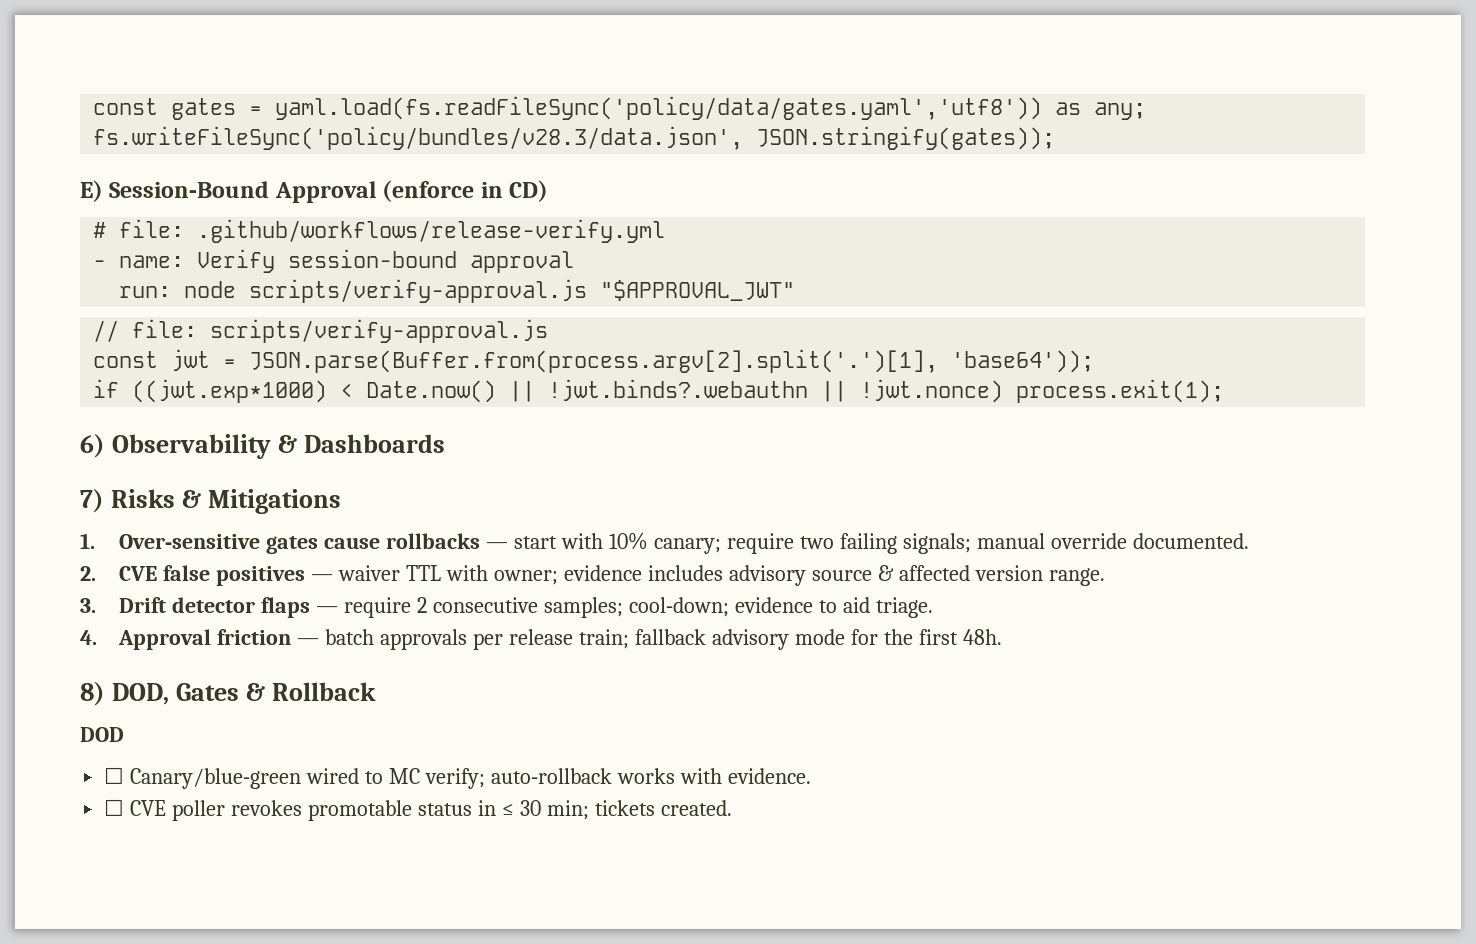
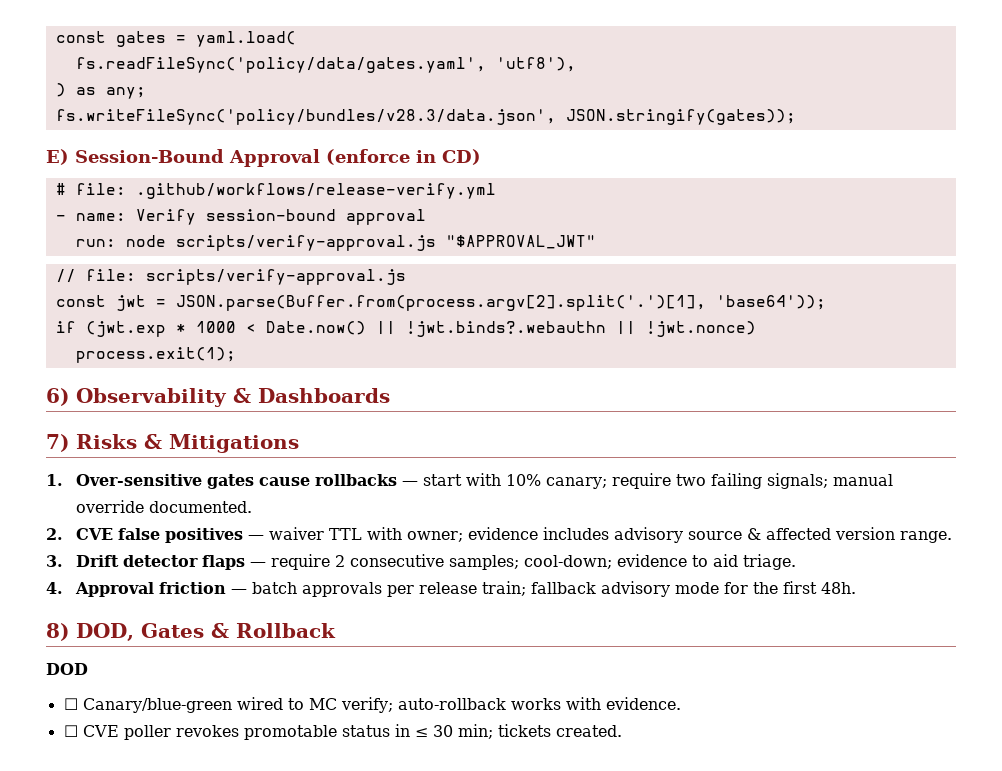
[275,96,1043,120] yaml.load(fs.readFileSync('policy/data/gates.yaml','utf8')) -> [195,31,296,47] [75,57,576,73] [55,83,66,97] yaml.load( // fs.readFileSync('policy/data/gates.yaml', 'utf8'), // )
[132,379,328,403] ((jwt.exp*1000) -> [85,321,236,337] (jwt.exp * 1000
(1004, 391) none -> (756, 329) //

